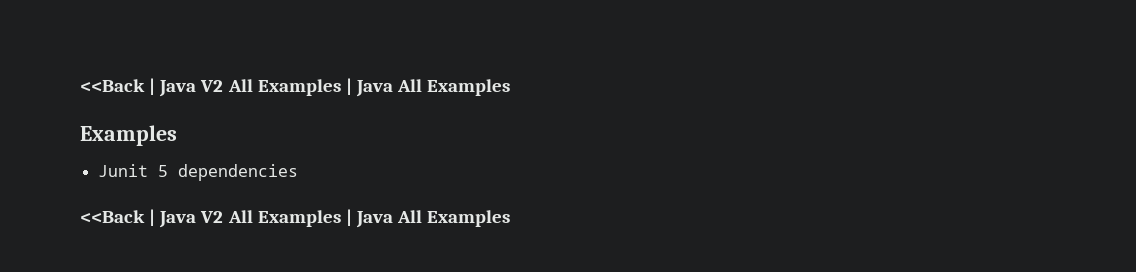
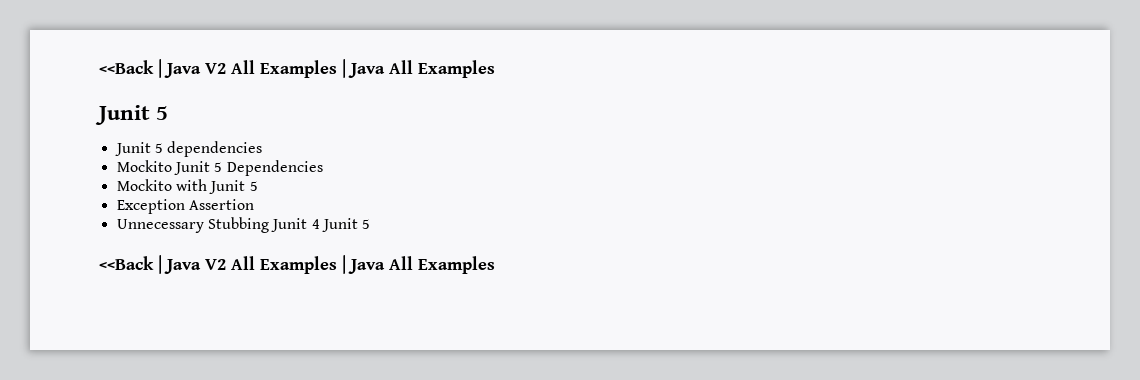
[80,125,177,146] Examples -> [95,105,169,125] Junit 5
(299, 172) none -> [116,160,323,176] [116,179,258,194] [116,199,254,214] [116,217,371,233] // Mockito Junit 5 Dependencies // Mockito with Junit 5 // Exception Assertion // Unnecessary Stubbing Junit 4 Junit 5

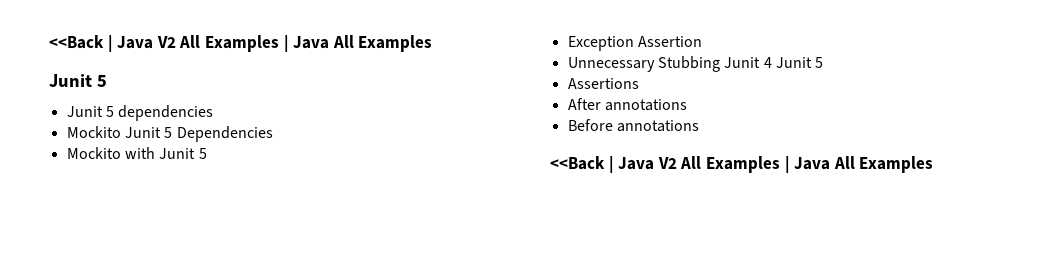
(371, 224) none -> [567,78,639,89] [567,98,687,111] [567,119,699,132] // Assertions // After annotations // Before annotations

